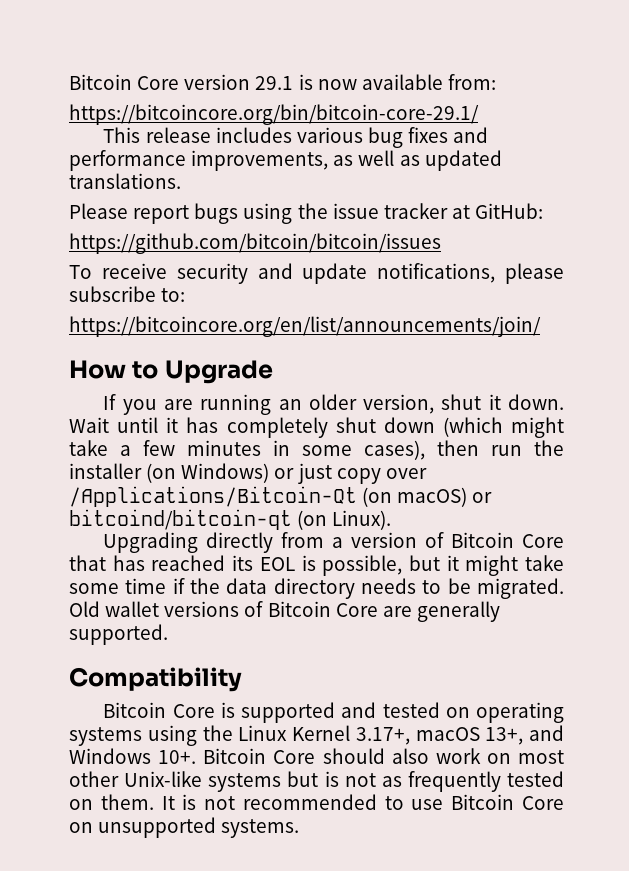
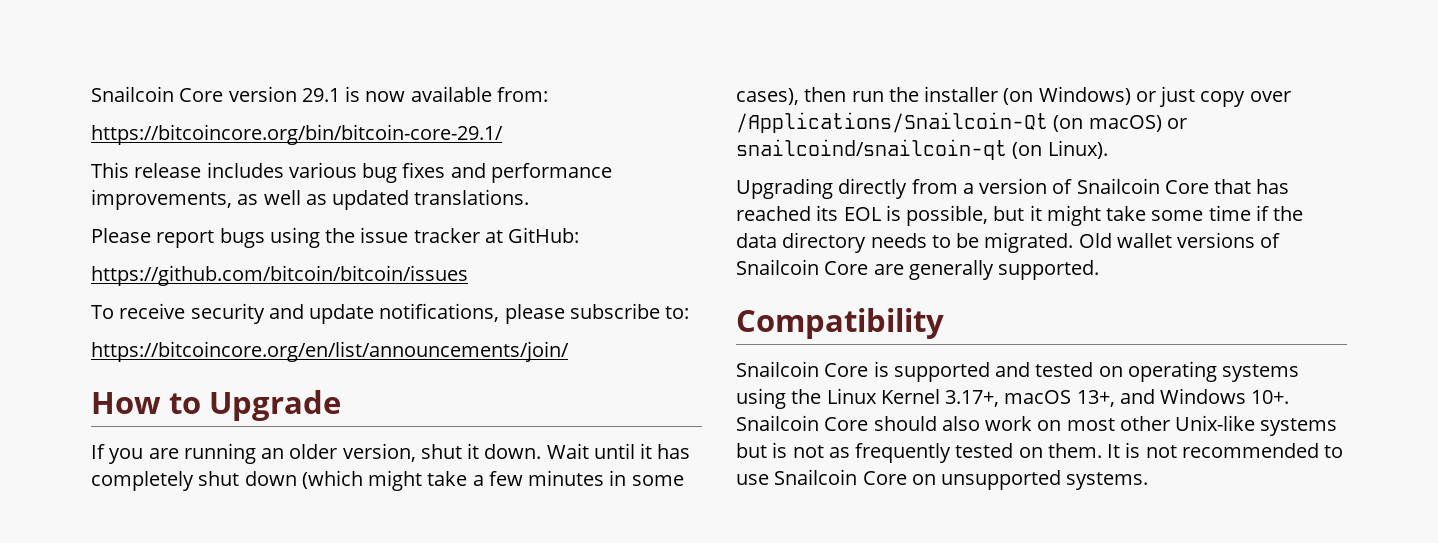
[69,74,132,90] Bitcoin -> [91,86,174,102] Snailcoin
[69,486,357,507] /Applications/Bitcoin-Qt -> [736,112,1048,133] /Applications/Snailcoin-Qt
[69,509,292,530] bitcoind/bitcoin-qt -> [736,139,1007,160] snailcoind/snailcoin-qt
[451,532,515,548] Bitcoin -> [1076,178,1160,194] Snailcoin
[267,601,331,617] Bitcoin -> [736,259,819,275] Snailcoin
[103,702,167,718] Bitcoin -> [736,361,819,377] Snailcoin
[203,748,267,764] Bitcoin -> [736,415,819,431] Snailcoin
[451,794,515,810] Bitcoin -> [774,469,858,485] Snailcoin

